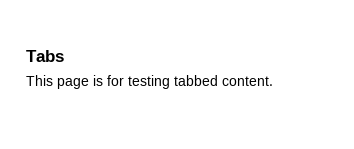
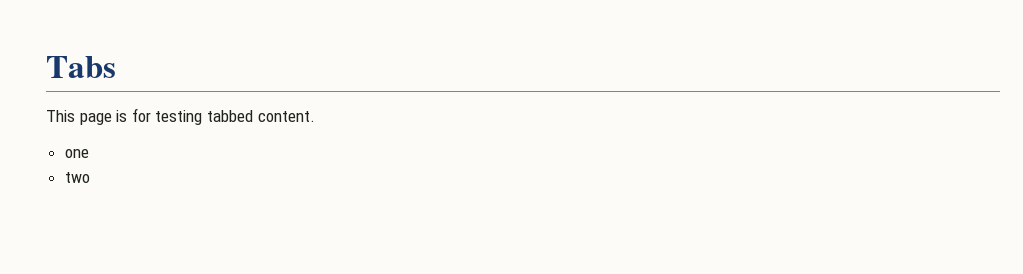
(273, 81) none -> [64,149,89,158] [64,172,90,183] // one // two

